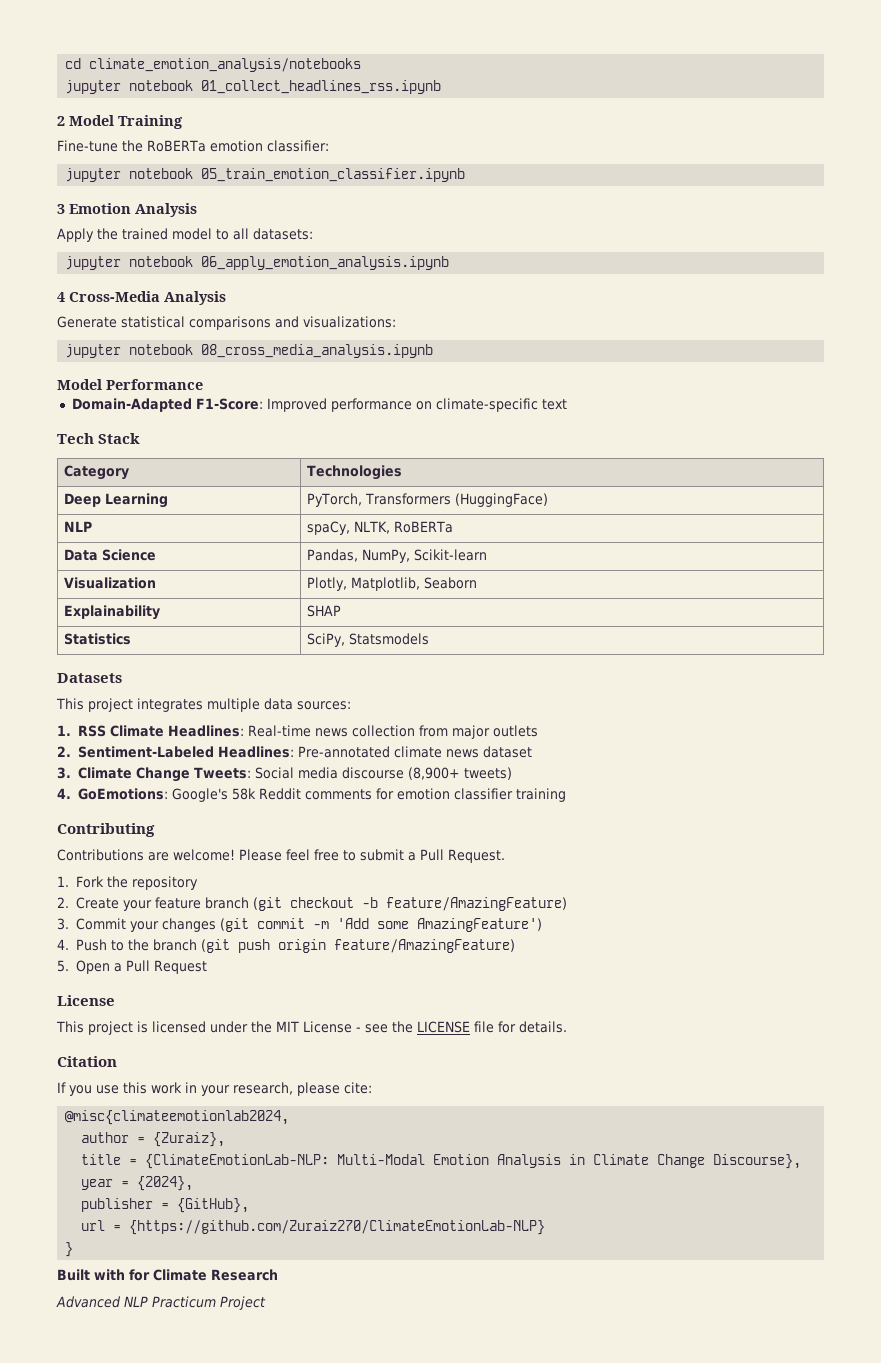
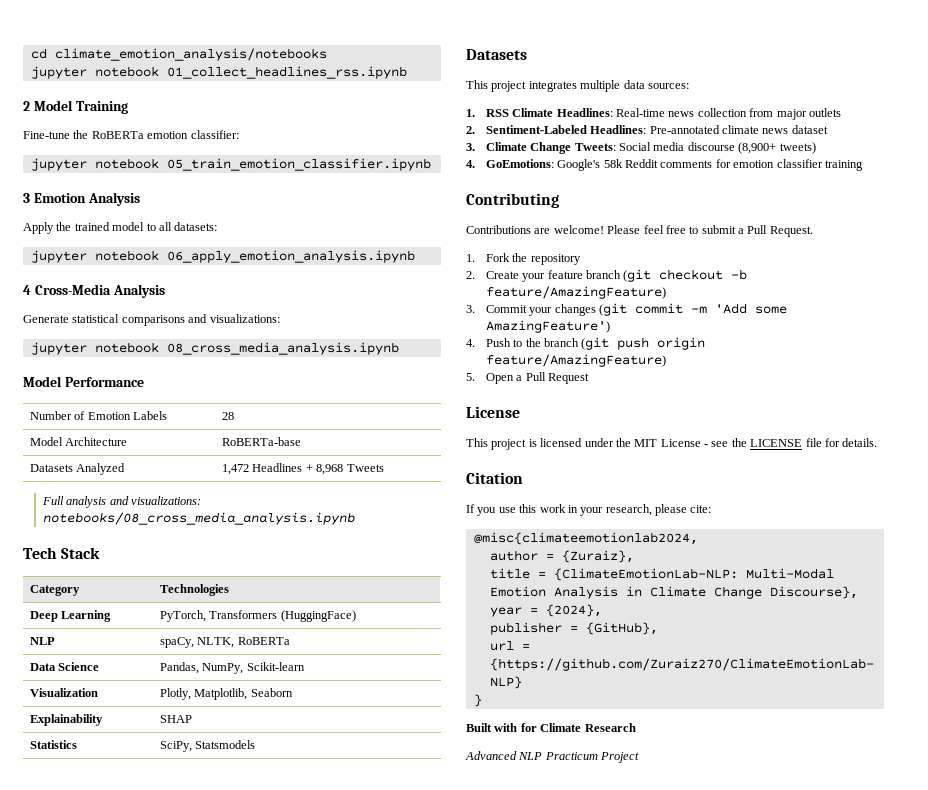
[71,398,567,412] // Domain-Adapted F1-Score: Improved performance on climate-specific text -> [30,411,168,420] [222,412,235,420] [30,437,128,446] [222,437,302,446] [30,463,126,475] [222,463,384,475] [41,496,202,508] [42,512,355,525] // Number of Emotion Labels | 28 // Model Architecture | RoBERTa-base // Datasets Analyzed | 1,472 Headlines + 8,968 Tweets // Full analysis and visualizations: notebooks/08_cross_media_analysis.ipynb

